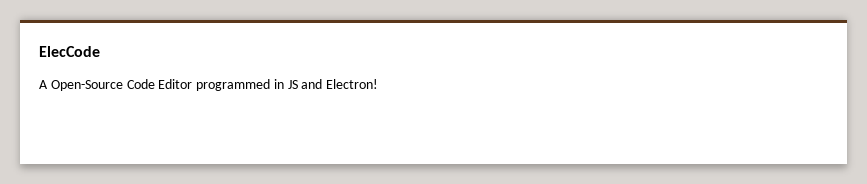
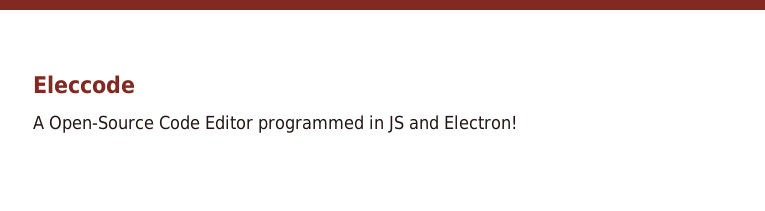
[39,46,100,57] ElecCode -> [33,75,135,94] Eleccode

